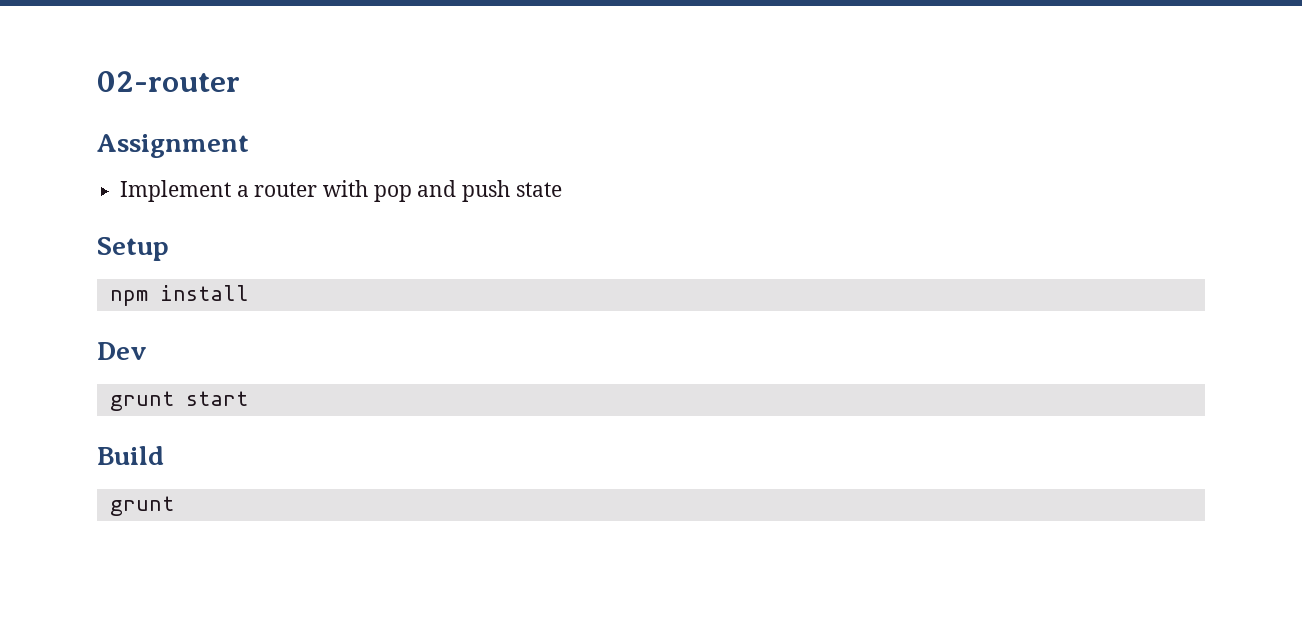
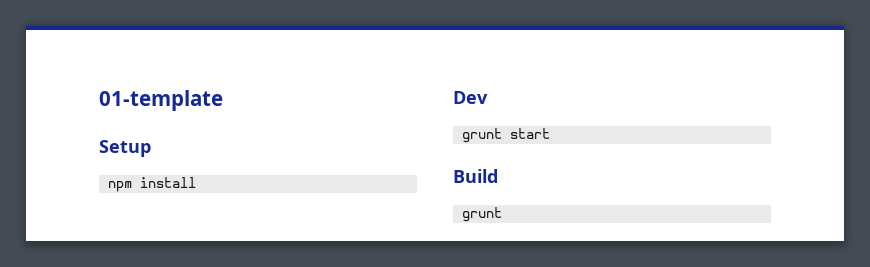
[97,71,240,92] [97,134,249,158] [120,180,562,202] 02-router // Assignment // Implement a router with pop and push state -> [99,90,223,111] 01-template

